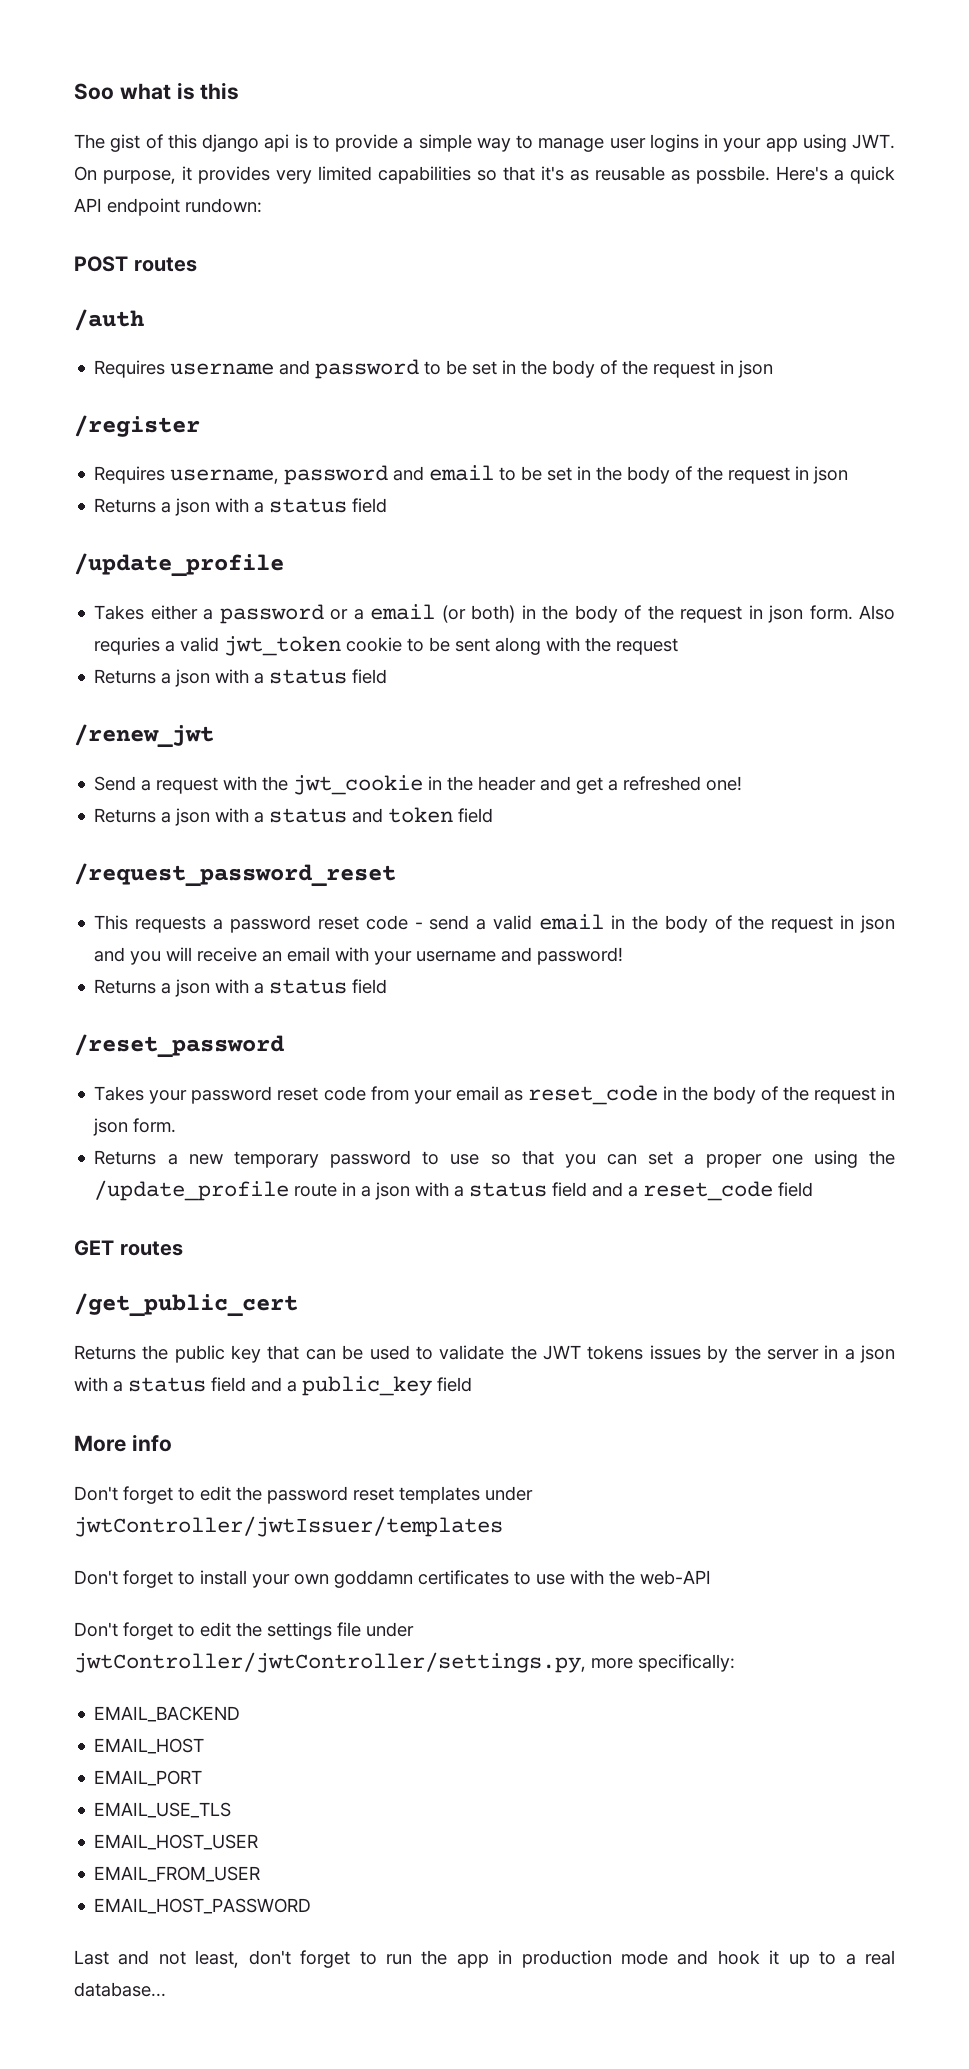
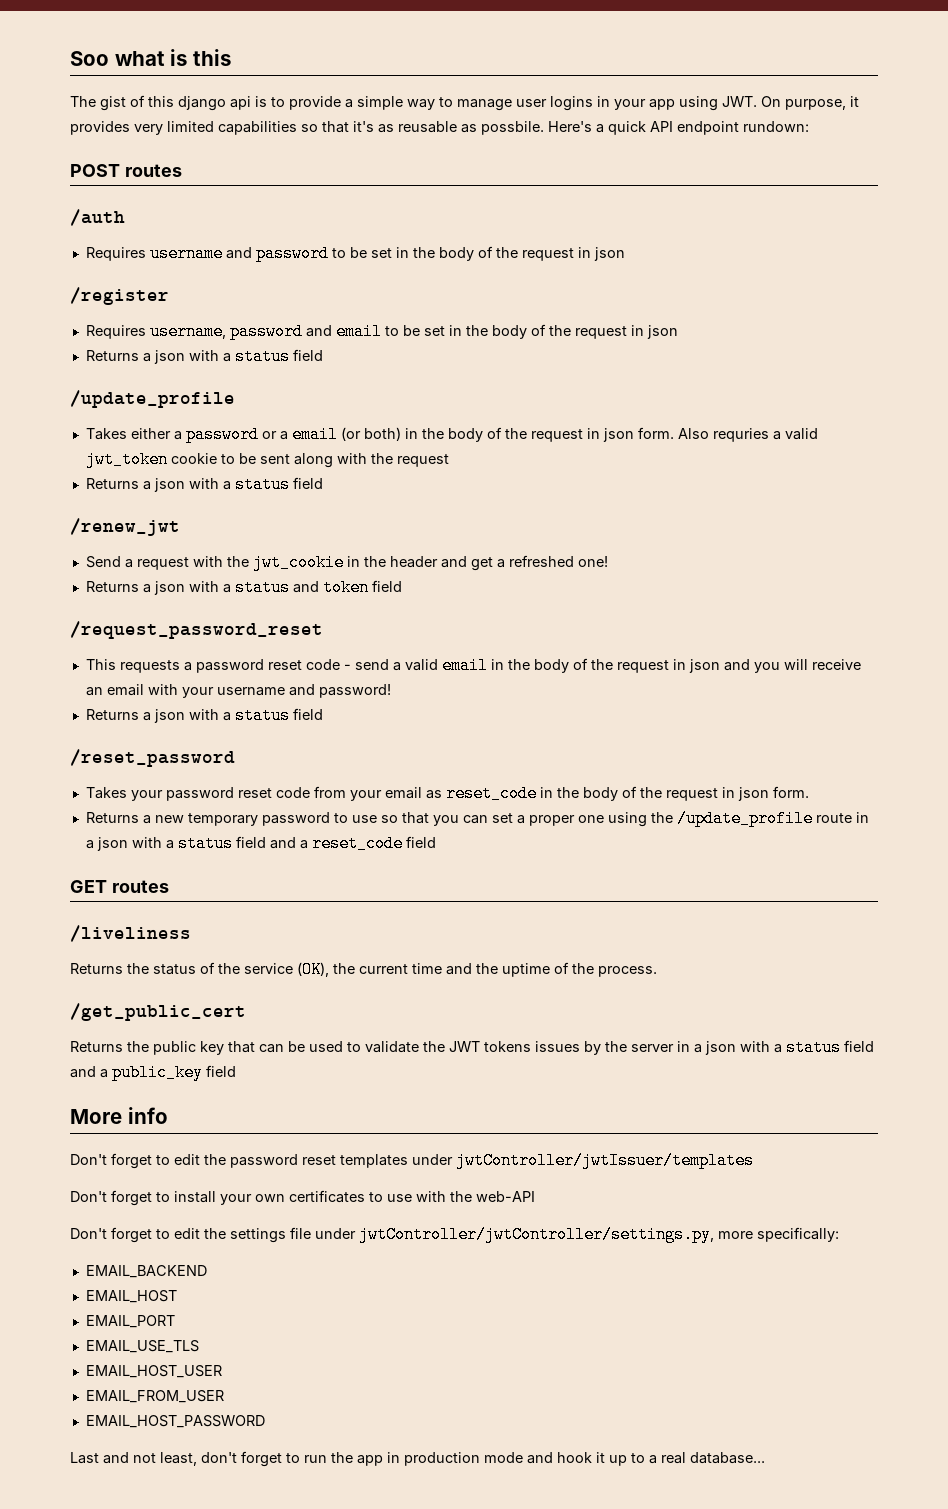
(183, 1248) none -> [70,925,191,942] [70,961,657,978] // /liveliness // Returns the status of the service (OK), the current time and the uptime of the process.
[334,1570,413,1588] goddamn -> (285, 1198) none

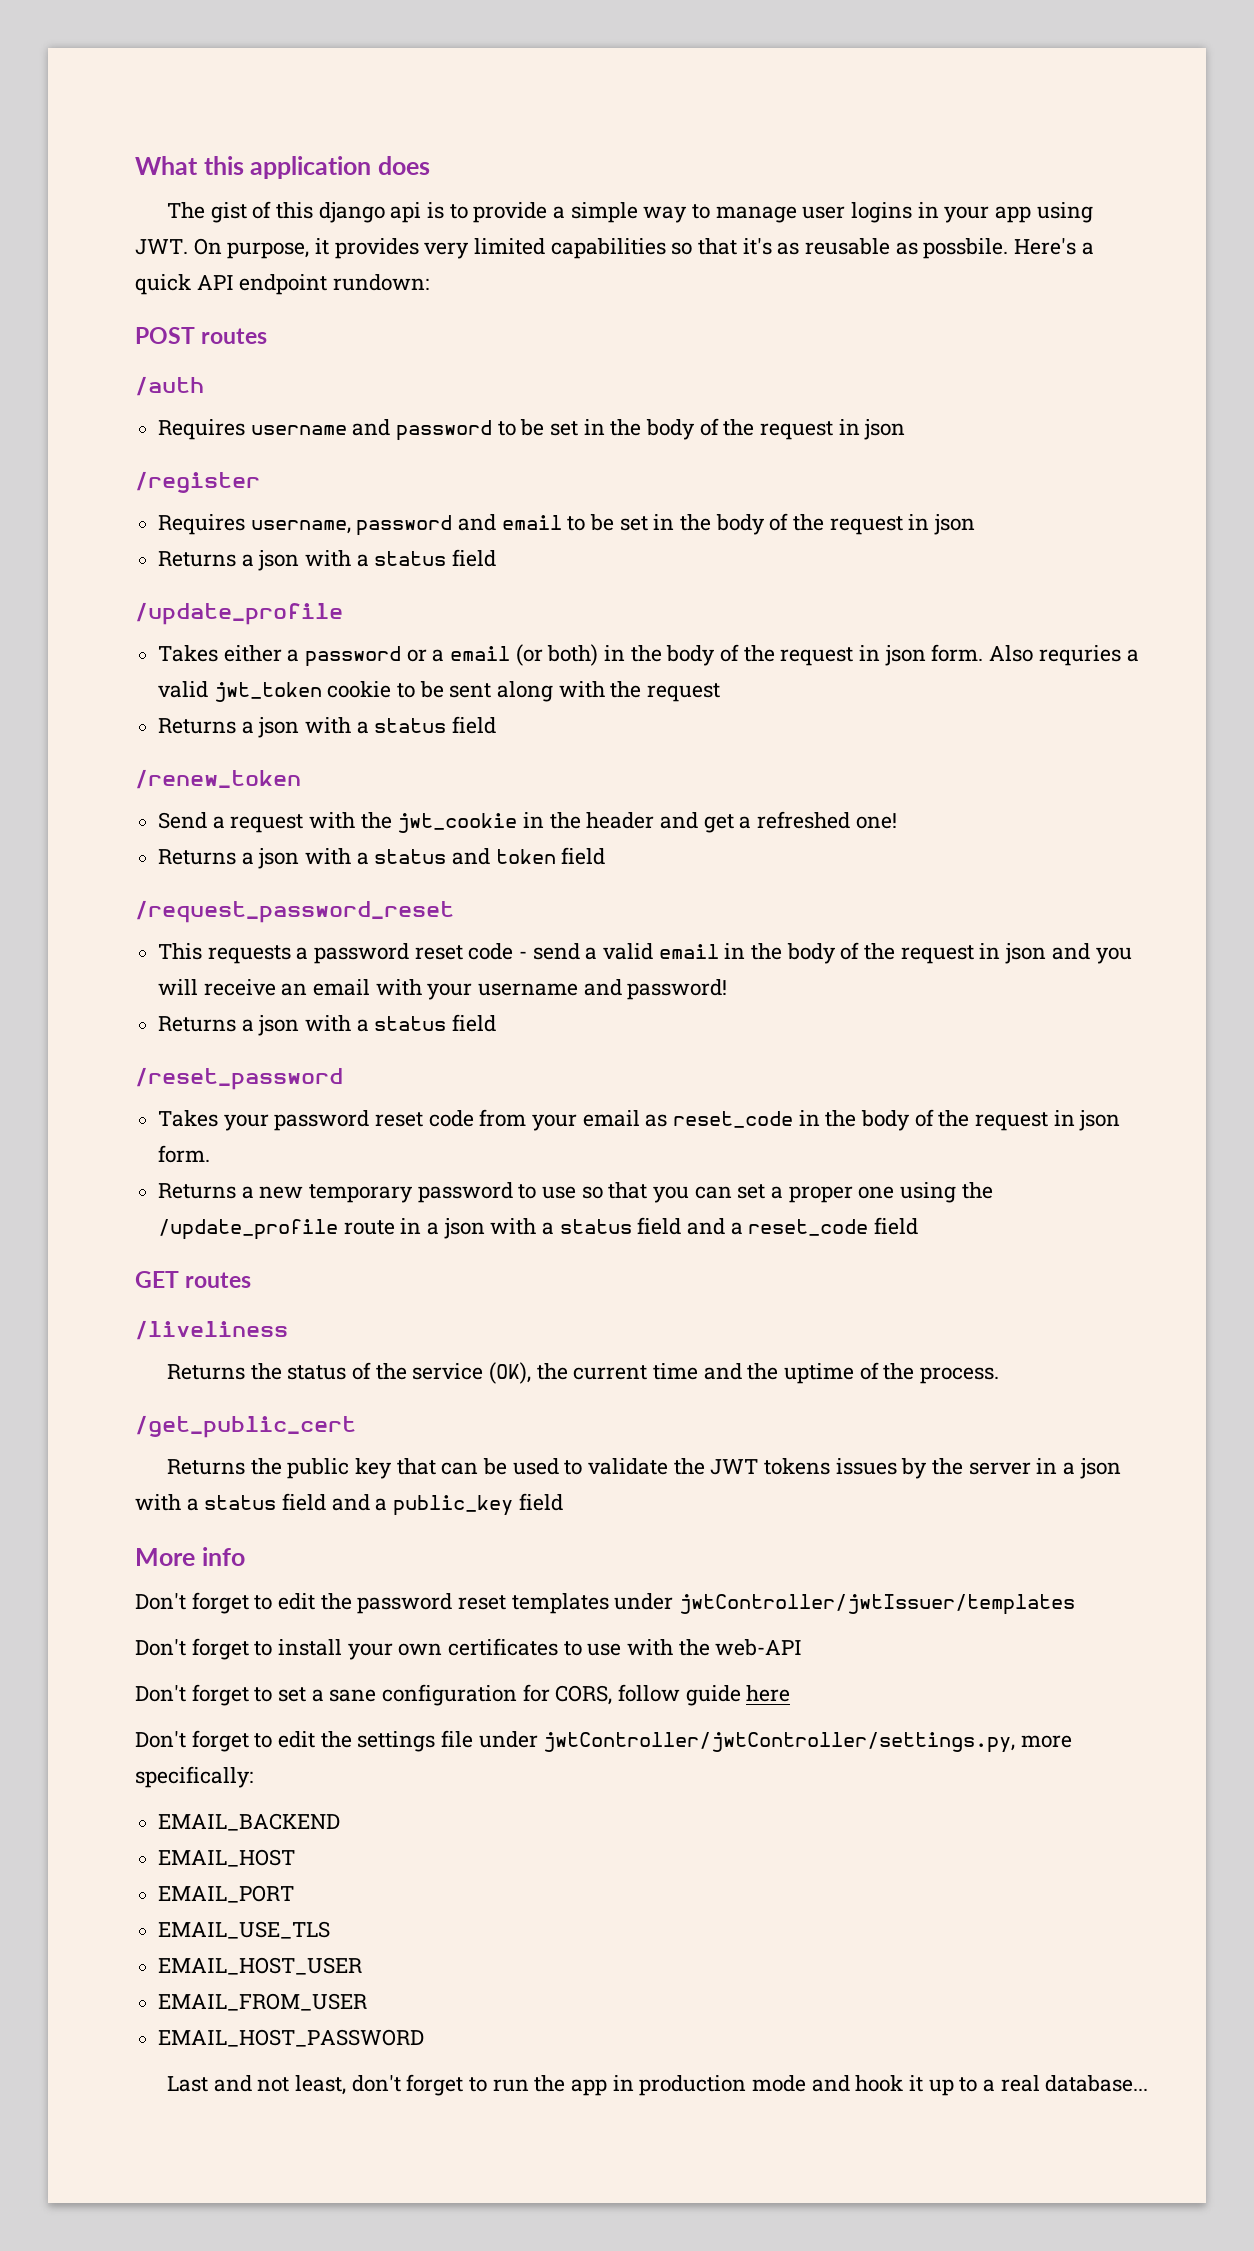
[70,49,231,66] Soo what is this -> [135,156,430,179] What this application does
[70,518,180,536] /renew_jwt -> [135,769,301,789] /renew_token
(535, 1196) none -> [135,1684,791,1706] // Don't forget to set a sane configuration for CORS, follow guide here

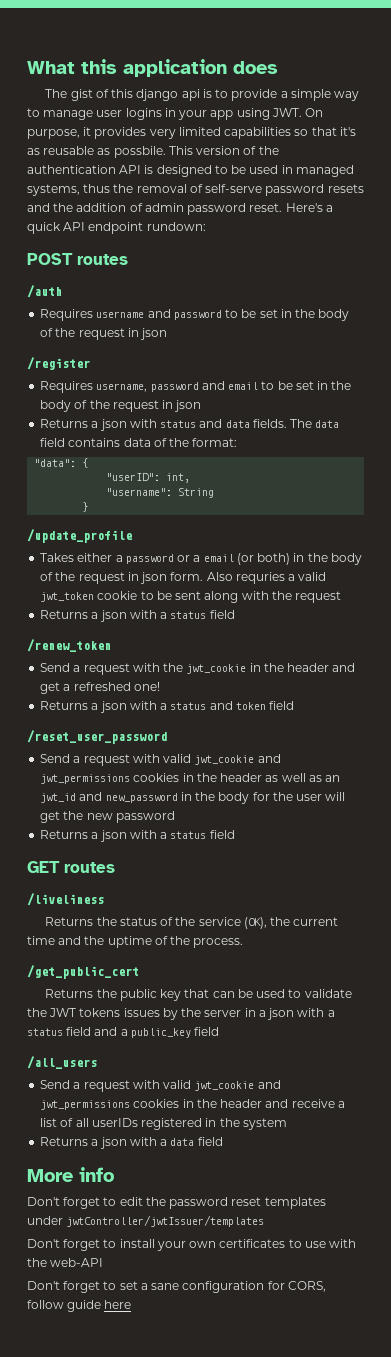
(1009, 248) none -> [168,146,279,155] [27,165,354,177] [27,184,364,196] [27,203,283,215] This version of the authentication API is designed to be used in managed systems, thus the removal of self-serve password resets and the addition of admin password reset.
[356,549,497,567] a status field -> [160,419,340,428] [40,438,238,447] [34,458,89,468] [106,473,191,483] [106,488,215,498] [82,502,89,512] status and data fields. The data field contains data of the format: // "data": { // "userID": int, // "username": String // }
[135,900,454,923] [158,942,1132,964] [158,979,728,1000] [158,1014,497,1036] [135,1067,343,1090] [158,1109,1121,1131] [158,1145,211,1163] [158,1182,993,1203] [158,1217,919,1240] /request_password_reset // This requests a password reset code - send a valid email in the body of the request in json and you will receive an email with your username and password! // Returns a json with a status field // /reset_password // Takes your password reset code from your email as reset_code in the body of the request in json form. // Returns a new temporary password to use so that you can set a proper one using the /update_profile route in a json with a status field and a reset_code field -> [27,730,167,744] [40,754,281,766] [40,773,341,784] [40,792,346,804] [40,811,175,823] [40,830,235,842] /reset_user_password // Send a request with valid jwt_cookie and jwt_permissions cookies in the header as well as an jwt_id and new_password in the body for the user will get the new password // Returns a json with a status field
(563, 1502) none -> [27,1056,97,1069] [40,1080,281,1092] [40,1099,345,1110] [40,1118,287,1130] [40,1137,223,1149] // /all_users // Send a request with valid jwt_cookie and jwt_permissions cookies in the header and receive a list of all userIDs registered in the system // Returns a json with a data field
[135,1730,1073,1753] [135,1766,253,1788] [158,1813,341,1831] [158,1849,296,1867] [158,1885,295,1903] [158,1921,331,1939] [158,1957,363,1975] [158,1993,368,2011] [158,2029,425,2047] [166,2074,1149,2096] // Don't forget to edit the settings file under jwtController/jwtController/settings.py, more specifically: // EMAIL_BACKEND // EMAIL_HOST // EMAIL_PORT // EMAIL_USE_TLS // EMAIL_HOST_USER // EMAIL_FROM_USER // EMAIL_HOST_PASSWORD // Last and not least, don't forget to run the app in production mode and hook it up to a real database... -> (132, 1304) none

